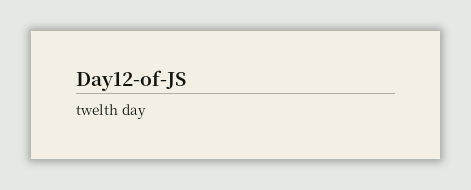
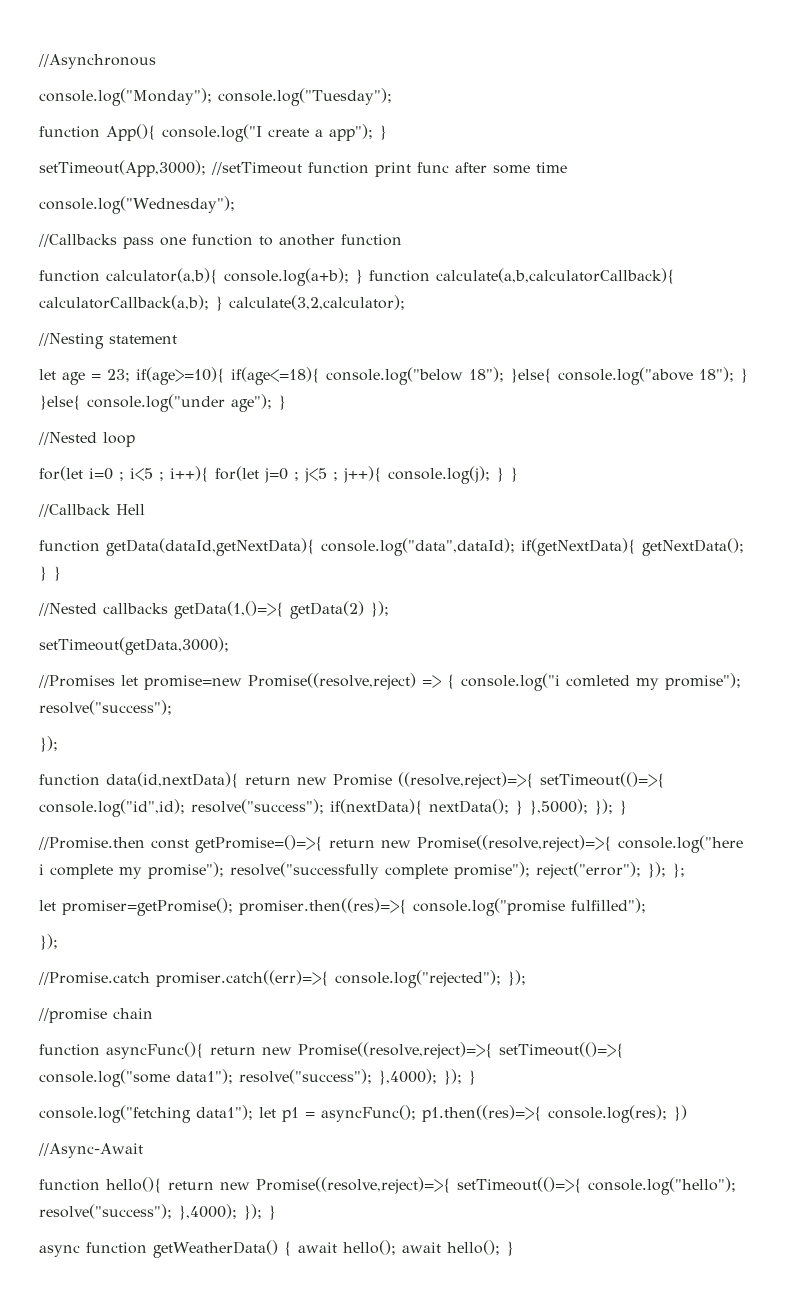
[76,70,186,91] [76,104,146,119] Day12-of-JS // twelth day -> [38,54,156,69] [39,88,392,106] [39,124,387,142] [39,160,567,177] [39,196,235,214] [38,234,402,249] [39,268,675,286] [39,295,405,311] [38,333,177,349] [39,367,748,385] [39,394,286,412] [38,432,135,447] [39,466,518,484] [38,504,145,517] [39,538,744,556] [39,566,61,581] [38,601,389,619] [39,637,229,655] [38,673,741,691] [39,700,172,715] [39,736,58,752] [39,772,665,789] [39,799,627,817] [38,835,743,853] [39,862,685,879] [39,898,646,916] [39,934,58,950] [38,970,526,988] [38,1008,153,1023] [39,1042,624,1059] [39,1069,476,1087] [39,1105,687,1123] [38,1143,143,1158] [39,1177,736,1195] [39,1204,276,1220] [39,1240,514,1258] //Asynchronous // console.log("Monday"); console.log("Tuesday"); // function App(){ console.log("I create a app"); } // setTimeout(App,3000); //setTimeout function print func after some time // console.log("Wednesday"); // //Callbacks pass one function to another function // function calculator(a,b){ console.log(a+b); } function calculate(a,b,calculatorCallback){ calculatorCallback(a,b); } calculate(3,2,calculator); // //Nesting statement // let age = 23; if(age>=10){ if(age<=18){ console.log("below 18"); }else{ console.log("above 18"); } }else{ console.log("under age"); } // //Nested loop // for(let i=0 ; i<5 ; i++){ for(let j=0 ; j<5 ; j++){ console.log(j); } } // //Callback Hell // function getData(dataId,getNextData){ console.log("data",dataId); if(getNextData){ getNextData(); } } // //Nested callbacks getData(1,()=>{ getData(2) }); // setTimeout(getData,3000); // //Promises let promise=new Promise((resolve,reject) => { console.log("i comleted my promise"); resolve("success"); // }); // function data(id,nextData){ return new Promise ((resolve,reject)=>{ setTimeout(()=>{ console.log("id",id); resolve("success"); if(nextData){ nextData(); } },5000); }); } // //Promise.then const getPromise=()=>{ return new Promise((resolve,reject)=>{ console.log("here i complete my promise"); resolve("successfully complete promise"); reject("error"); }); }; // let promiser=getPromise(); promiser.then((res)=>{ console.log("promise fulfilled"); // }); // //Promise.catch promiser.catch((err)=>{ console.log("rejected"); }); // //promise chain // function asyncFunc(){ return new Promise((resolve,reject)=>{ setTimeout(()=>{ console.log("some data1"); resolve("success"); },4000); }); } // console.log("fetching data1"); let p1 = asyncFunc(); p1.then((res)=>{ console.log(res); }) // //Async-Await // function hello(){ return new Promise((resolve,reject)=>{ setTimeout(()=>{ console.log("hello"); resolve("success"); },4000); }); } // async function getWeatherData() { await hello(); await hello(); }

